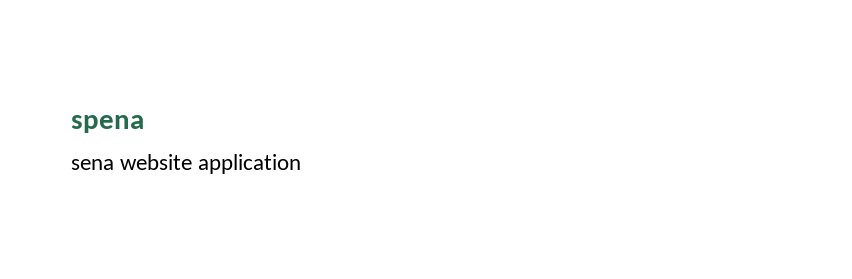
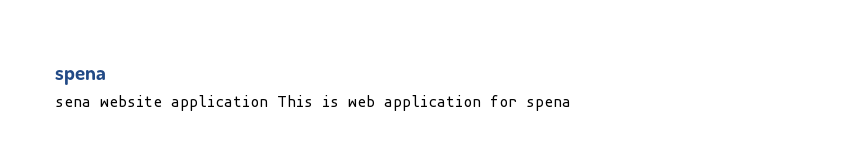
(302, 164) none -> [277,95,571,111] This is web application for spena

